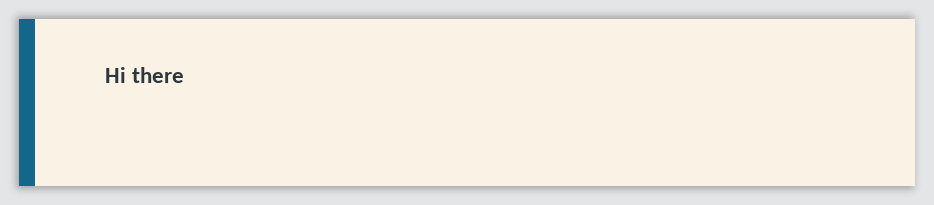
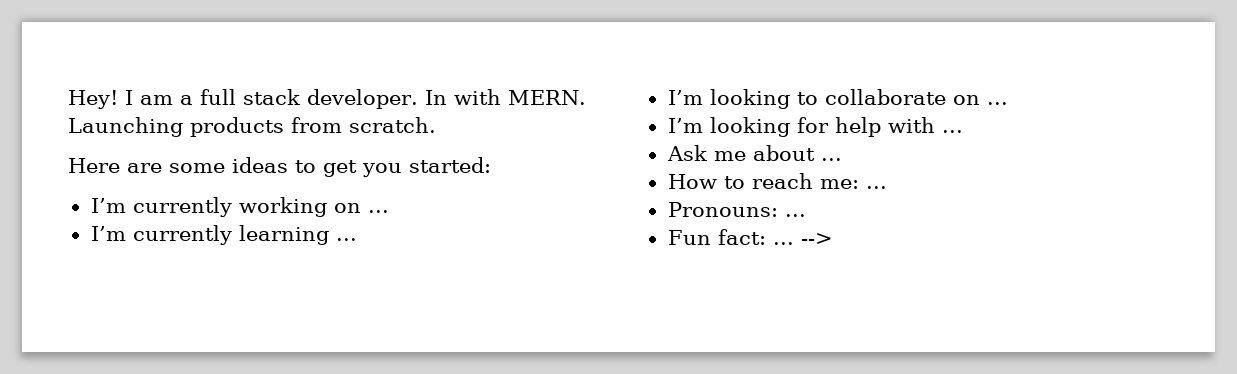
[105,67,185,83] Hi there -> [68,89,586,109] [68,117,436,137] [68,157,491,177] [90,197,389,217] [90,225,357,245] [667,89,1008,109] [667,117,963,137] [666,145,842,161] [667,173,887,189] [667,202,806,217] [667,229,833,245] Hey! I am a full stack developer. In with MERN. Launching products from scratch. // Here are some ideas to get you started: // I’m currently working on ... // I’m currently learning ... // I’m looking to collaborate on ... // I’m looking for help with ... // Ask me about ... // How to reach me: ... // Pronouns: ... // Fun fact: ... -->

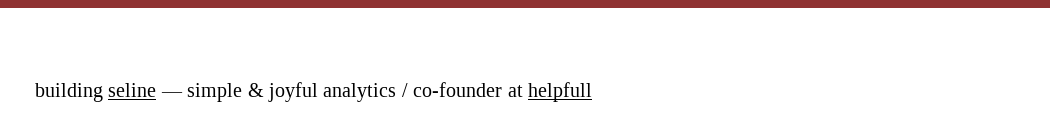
[68,89,586,109] [68,117,436,137] [68,157,491,177] [90,197,389,217] [90,225,357,245] [667,89,1008,109] [667,117,963,137] [666,145,842,161] [667,173,887,189] [667,202,806,217] [667,229,833,245] Hey! I am a full stack developer. In with MERN. Launching products from scratch. // Here are some ideas to get you started: // I’m currently working on ... // I’m currently learning ... // I’m looking to collaborate on ... // I’m looking for help with ... // Ask me about ... // How to reach me: ... // Pronouns: ... // Fun fact: ... --> -> [35,82,592,102] building seline — simple & joyful analytics / co-founder at helpfull

